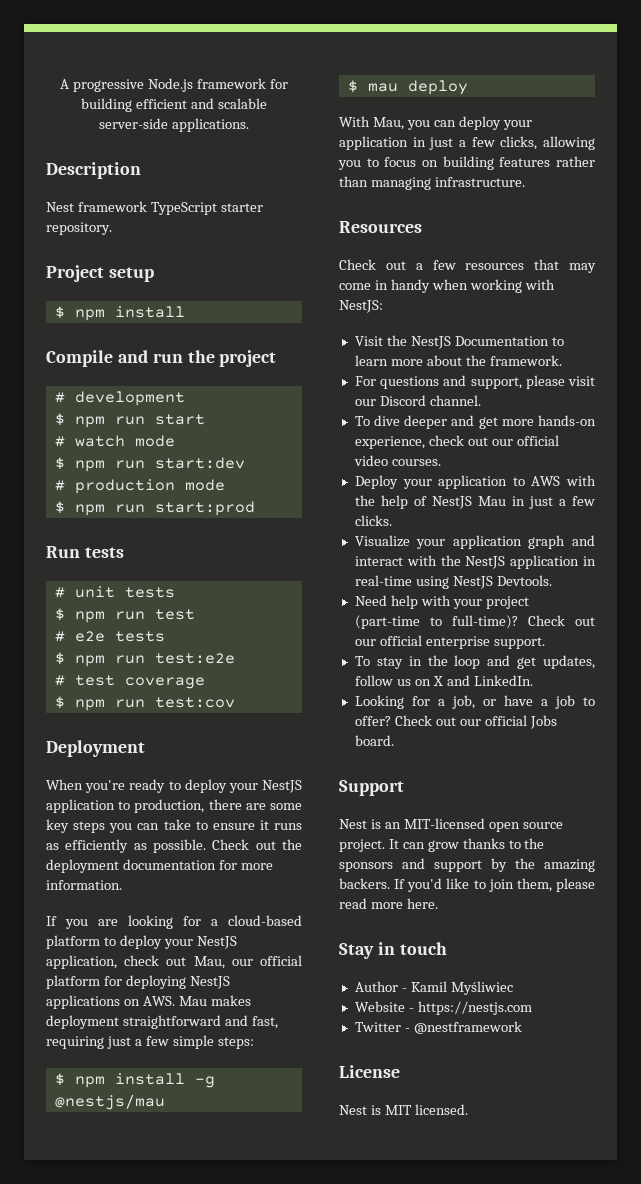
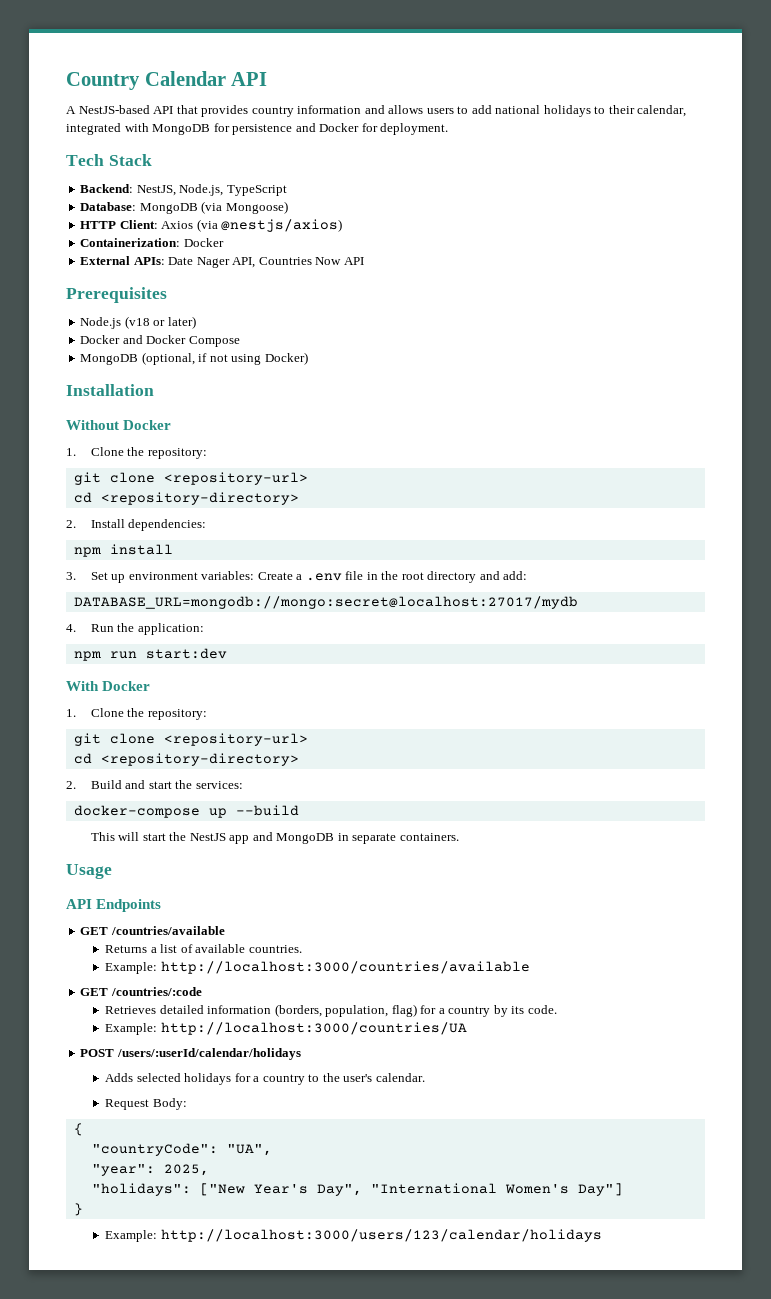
[60,78,288,92] [81,98,267,112] [99,118,249,132] [46,162,141,179] [46,201,263,215] [46,222,112,235] [46,265,154,282] [54,306,185,321] [46,350,277,367] [54,391,185,406] [54,413,205,428] [54,435,175,447] [54,457,245,472] [54,479,225,494] [54,501,255,516] [46,546,124,558] [54,586,175,598] [54,608,195,623] [54,631,165,642] [54,652,235,667] [54,675,205,689] [54,696,235,711] [46,740,145,757] [46,779,302,793] [46,799,302,813] [46,819,302,833] [46,839,302,853] [46,859,273,873] [46,880,122,890] [46,915,302,929] [46,935,237,949] [46,955,302,969] [46,975,230,989] [46,995,251,1009] [46,1015,278,1029] [46,1035,254,1049] [54,1073,215,1088] [54,1094,165,1110] [347,80,468,95] [339,116,532,130] [339,136,595,150] [338,156,595,170] [339,176,525,190] [339,221,422,233] [339,259,596,273] [339,279,555,293] [339,300,383,313] [354,335,564,349] [354,355,562,366] [354,375,595,389] [354,395,481,406] [354,415,596,429] [354,435,559,449] [353,455,441,466] [354,475,596,489] [354,495,595,509] [354,515,392,526] [354,535,595,549] [354,555,596,569] [354,575,552,589] [354,595,529,609] [354,615,595,629] [354,635,545,649] [354,655,595,669] [354,675,533,686] [354,695,595,709] [354,715,557,729] [354,735,394,746] [339,780,404,796] [339,818,563,832] [339,838,545,852] [339,858,595,872] [339,878,595,892] [339,898,438,909] [339,942,447,959] [354,981,513,995] [354,1001,532,1015] [354,1021,522,1034] [339,1065,400,1078] [339,1104,468,1115] A progressive Node.js framework for building efficient and scalable server-side applications. // Description // Nest framework TypeScript starter repository. // Project setup // $ npm install // Compile and run the project // # development // $ npm run start // # watch mode // $ npm run start:dev // # production mode // $ npm run start:prod // Run tests // # unit tests // $ npm run test // # e2e tests // $ npm run test:e2e // # test coverage // $ npm run test:cov // Deployment // When you're ready to deploy your NestJS application to production, there are some key steps you can take to ensure it runs as efficiently as possible. Check out the deployment documentation for more information. // If you are looking for a cloud-based platform to deploy your NestJS application, check out Mau, our official platform for deploying NestJS applications on AWS. Mau makes deployment straightforward and fast, requiring just a few simple steps: // $ npm install -g @nestjs/mau // $ mau deploy // With Mau, you can deploy your application in just a few clicks, allowing you to focus on building features rather than managing infrastructure. // Resources // Check out a few resources that may come in handy when working with NestJS: // Visit the NestJS Documentation to learn more about the framework. // For questions and support, please visit our Discord channel. // To dive deeper and get more hands-on experience, check out our official video courses. // Deploy your application to AWS with the help of NestJS Mau in just a few clicks. // Visualize your application graph and interact with the NestJS application in real-time using NestJS Devtools. // Need help with your project (part-time to full-time)? Check out our official enterprise support. // To stay in the loop and get updates, follow us on X and LinkedIn. // Looking for a job, or have a job to offer? Check out our official Jobs board. // Support // Nest is an MIT-licensed open source project. It can grow thanks to the sponsors and support by the amazing backers. If you'd like to join them, please read more here. // Stay in touch // Author - Kamil Myśliwiec // Website - https://nestjs.com // Twitter - @nestframework // License // Nest is MIT licensed. -> [66,71,268,90] [66,105,687,117] [66,123,449,135] [66,154,152,166] [80,184,287,196] [80,201,288,214] [80,219,343,232] [80,238,224,247] [80,256,364,268] [66,287,167,303] [80,316,196,329] [80,335,240,347] [80,352,308,365] [66,384,154,396] [66,420,172,430] [66,447,207,459] [73,472,308,485] [73,492,299,505] [66,519,207,531] [73,544,173,557] [66,571,528,583] [73,596,578,609] [66,623,204,635] [73,648,227,661] [66,681,151,691] [66,708,207,720] [73,733,308,746] [73,753,299,766] [66,780,243,789] [73,805,299,818] [90,832,459,844] [66,864,112,879] [66,899,162,912] [80,926,225,935] [105,944,302,953] [105,961,530,974] [80,987,202,996] [105,1004,557,1017] [105,1022,467,1035] [80,1048,301,1060] [105,1073,425,1085] [105,1098,187,1110] [73,1123,83,1136] [91,1143,272,1156] [91,1164,209,1176] [91,1183,623,1196] [73,1203,83,1216] [105,1229,602,1242] Country Calendar API // A NestJS-based API that provides country information and allows users to add national holidays to their calendar, integrated with MongoDB for persistence and Docker for deployment. // Tech Stack // Backend: NestJS, Node.js, TypeScript // Database: MongoDB (via Mongoose) // HTTP Client: Axios (via @nestjs/axios) // Containerization: Docker // External APIs: Date Nager API, Countries Now API // Prerequisites // Node.js (v18 or later) // Docker and Docker Compose // MongoDB (optional, if not using Docker) // Installation // Without Docker // 1. Clone the repository: // git clone <repository-url> // cd <repository-directory> // 2. Install dependencies: // npm install // 3. Set up environment variables: Create a .env file in the root directory and add: // DATABASE_URL=mongodb://mongo:secret@localhost:27017/mydb // 4. Run the application: // npm run start:dev // With Docker // 1. Clone the repository: // git clone <repository-url> // cd <repository-directory> // 2. Build and start the services: // docker-compose up --build // This will start the NestJS app and MongoDB in separate containers. // Usage // API Endpoints // GET /countries/available // Returns a list of available countries. // Example: http://localhost:3000/countries/available // GET /countries/:code // Retrieves detailed information (borders, population, flag) for a country by its code. // Example: http://localhost:3000/countries/UA // POST /users/:userId/calendar/holidays // Adds selected holidays for a country to the user's calendar. // Request Body: // { // "countryCode": "UA", // "year": 2025, // "holidays": ["New Year's Day", "International Women's Day"] // } // Example: http://localhost:3000/users/123/calendar/holidays

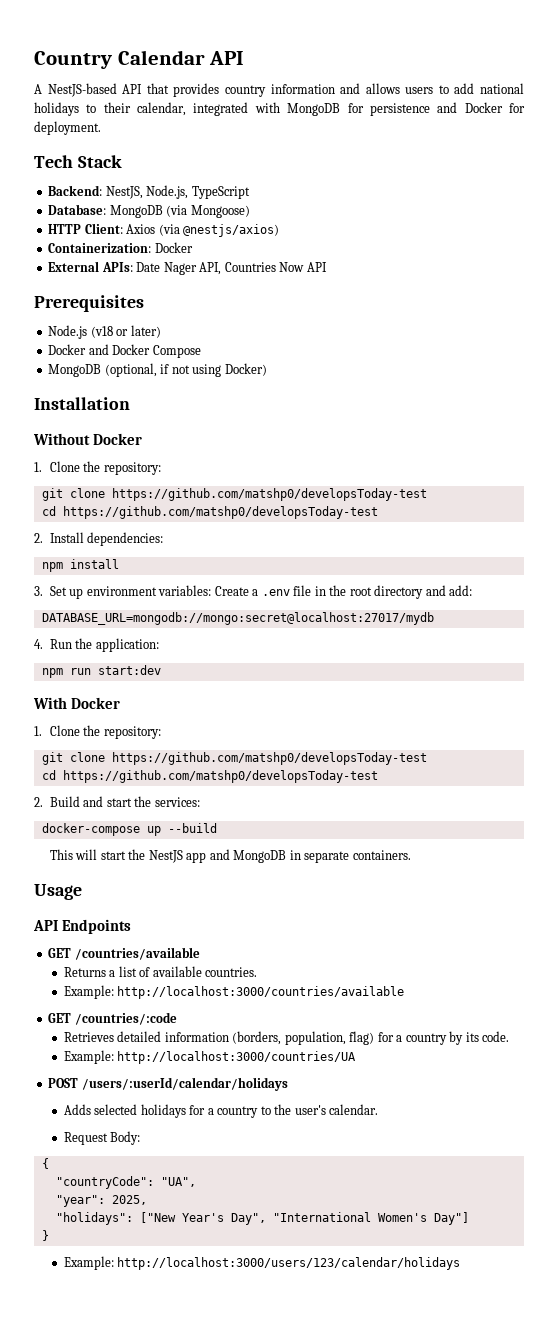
[163,472,308,485] [73,492,299,505] <repository-url> // cd <repository-directory> -> [111,488,427,501] [41,506,378,519] https://github.com/matshp0/developsToday-test // cd https://github.com/matshp0/developsToday-test
[163,733,308,746] [73,753,299,766] <repository-url> // cd <repository-directory> -> [111,752,427,765] [41,770,378,783] https://github.com/matshp0/developsToday-test // cd https://github.com/matshp0/developsToday-test

